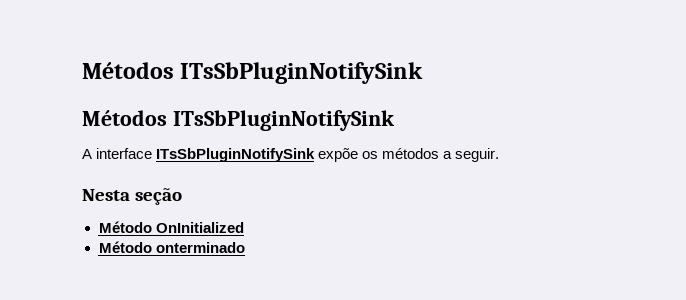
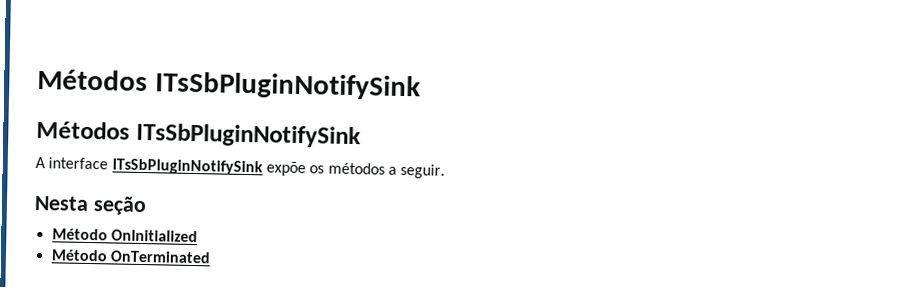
[155,242,245,253] onterminado -> [109,250,211,264] OnTerminated

